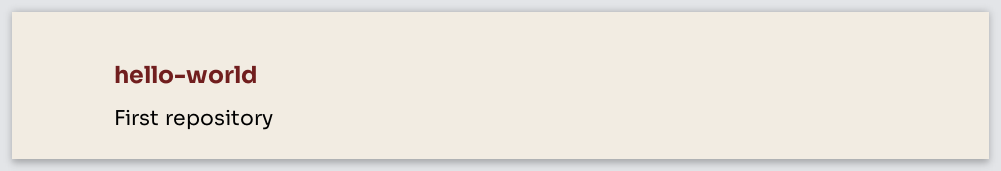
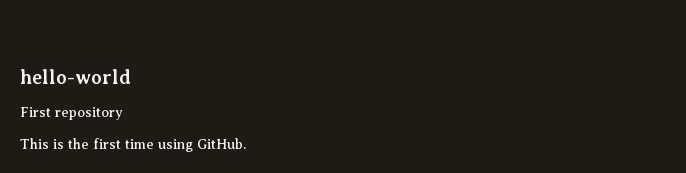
(273, 119) none -> [20,138,246,152] // This is the first time using GitHub.

